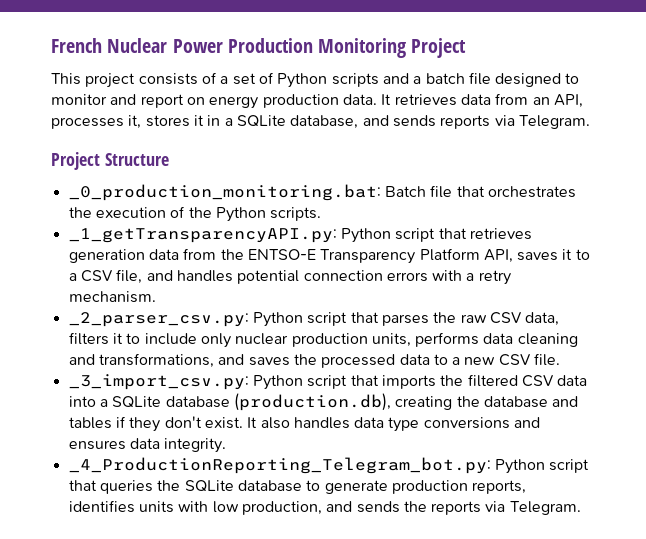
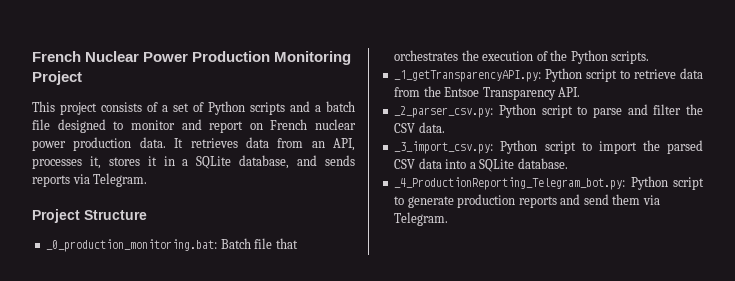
[209,96,259,109] energy -> [270,119,356,130] [32,140,66,151] French nuclear power
[438,228,532,240] [68,248,590,264] [68,269,511,285] [68,291,156,303] [68,312,560,327] [68,332,578,348] [68,353,561,368] that retrieves generation data from the ENTSO-E Transparency Platform API, saves it to a CSV file, and handles potential connection errors with a retry mechanism. // _2_parser_csv.py: Python script that parses the raw CSV data, filters it to include only nuclear production units, performs data cleaning and transformations, and saves the processed data to a new CSV file. -> [620,68,703,79] [394,86,581,100] [394,104,703,118] [394,122,445,133] to retrieve data from the Entsoe Transparency API. // _2_parser_csv.py: Python script to parse and filter the CSV data.
[350,374,518,389] that imports the filtered -> [581,140,703,154] to import the parsed
[165,393,579,411] [68,416,541,432] [68,438,227,453] [68,457,590,474] [68,480,527,494] [68,500,482,515] database (production.db), creating the database and tables if they don't exist. It also handles data type conversions and ensures data integrity. // _4_ProductionReporting_Telegram_bot.py: Python script that queries the SQLite database to generate production reports, identifies units with low production, and sends the reports -> [517,158,568,169] [394,176,704,190] [394,194,641,208] database. // _4_ProductionReporting_Telegram_bot.py: Python script to generate production reports and send them

